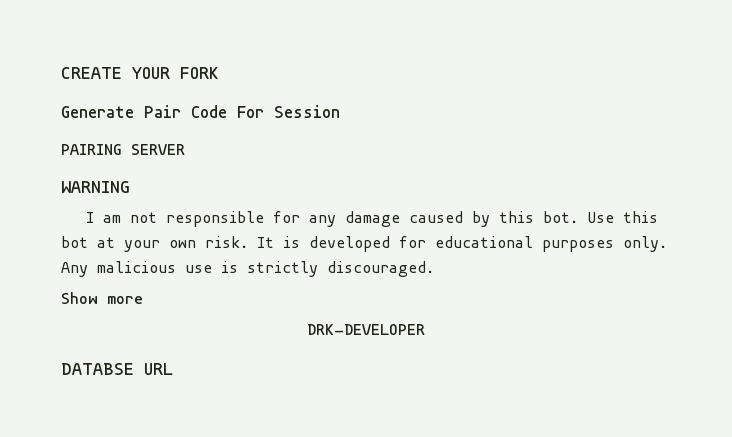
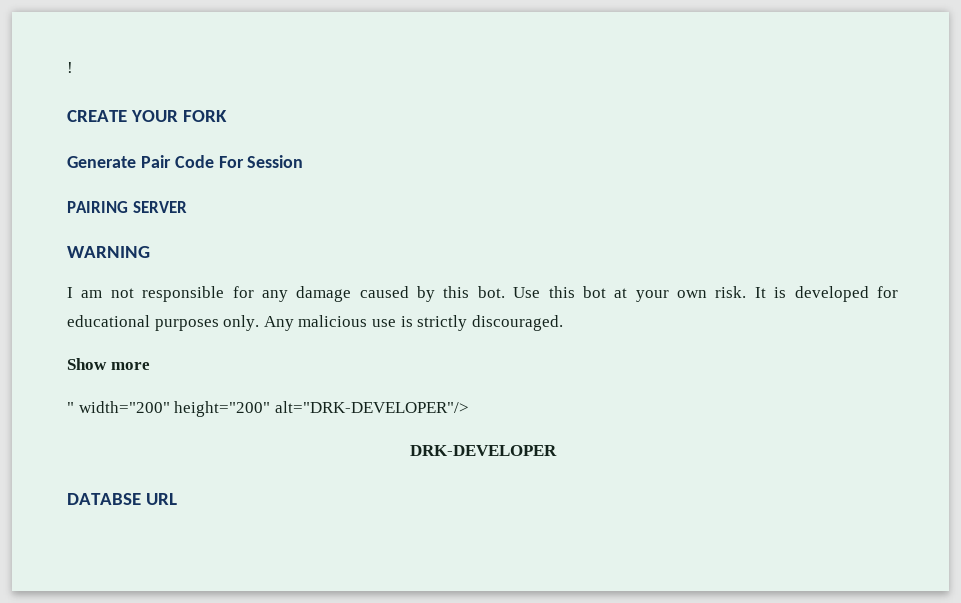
(61, 73) none -> [67,62,73,73] ! //
(143, 300) none -> [67,401,469,417] // " width="200" height="200" alt="DRK-DEVELOPER"/>

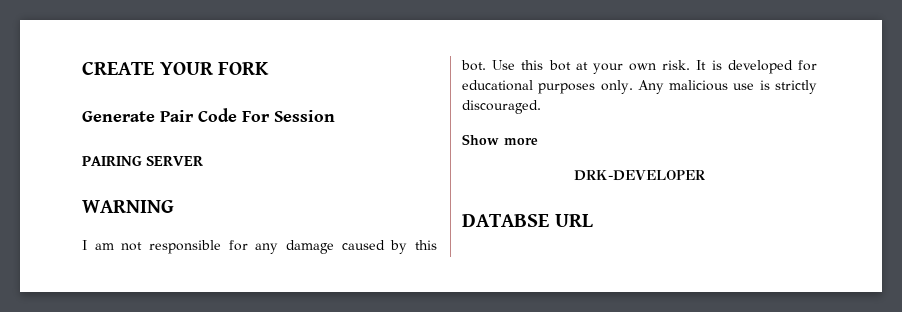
[67,62,73,73] ! // -> (82, 68) none
[67,401,469,417] // " width="200" height="200" alt="DRK-DEVELOPER"/> -> (538, 141) none

